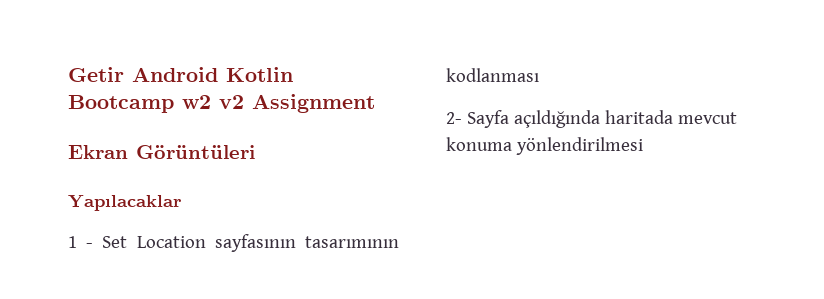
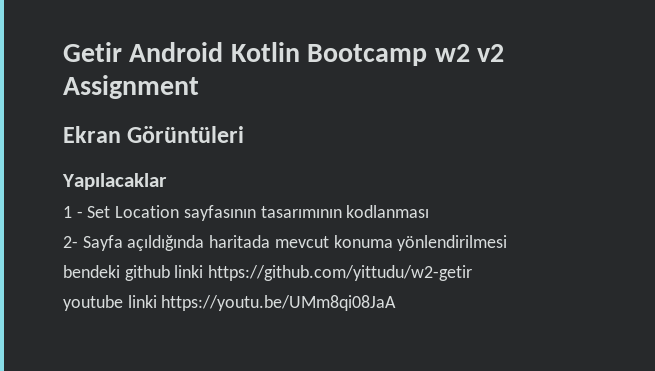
(643, 146) none -> [63,265,473,281] [63,295,397,311] // bendeki github linki https://github.com/yittudu/w2-getir // youtube linki https://youtu.be/UMm8qi08JaA

